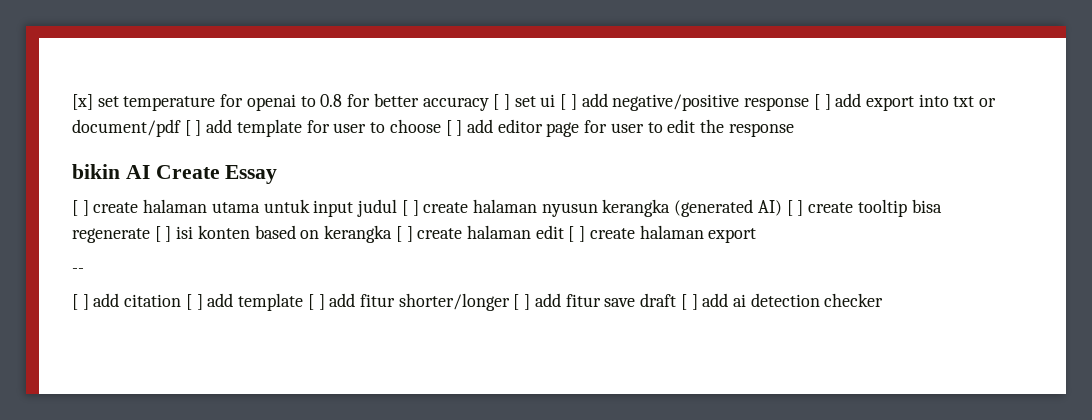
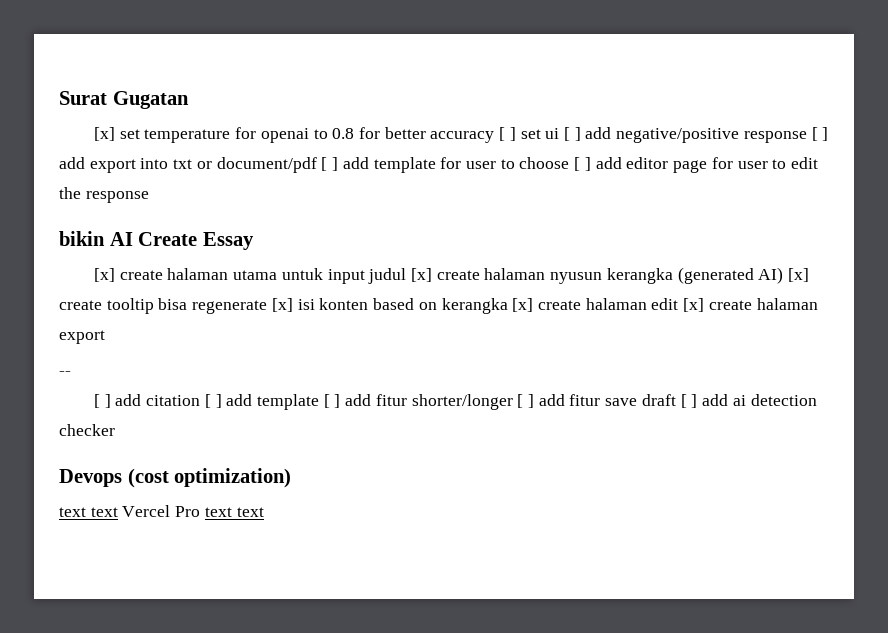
(72, 102) none -> [59,91,189,109] Surat Gugatan //
[72,200,89,216] [ ] -> [93,268,115,282] [x]
[401,200,419,216] [ ] -> [410,268,432,282] [x]
[786,200,804,216] [ ] -> [788,268,810,282] [x]
[154,226,172,242] [ ] -> [271,298,293,312] [x]
[395,226,413,242] [ ] -> [512,298,534,312] [x]
[568,226,586,242] [ ] -> [683,298,705,312] [x]
(884, 300) none -> [59,468,292,488] [59,505,264,517] // Devops (cost optimization) // text text Vercel Pro text text

